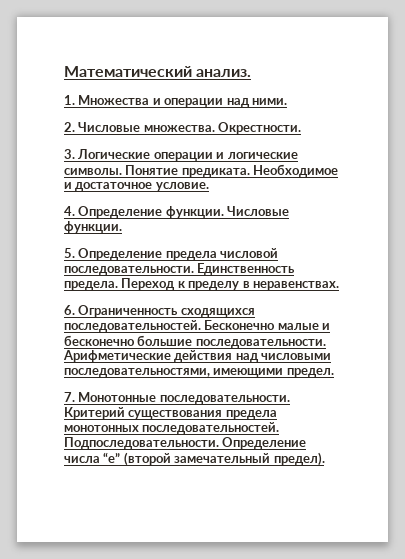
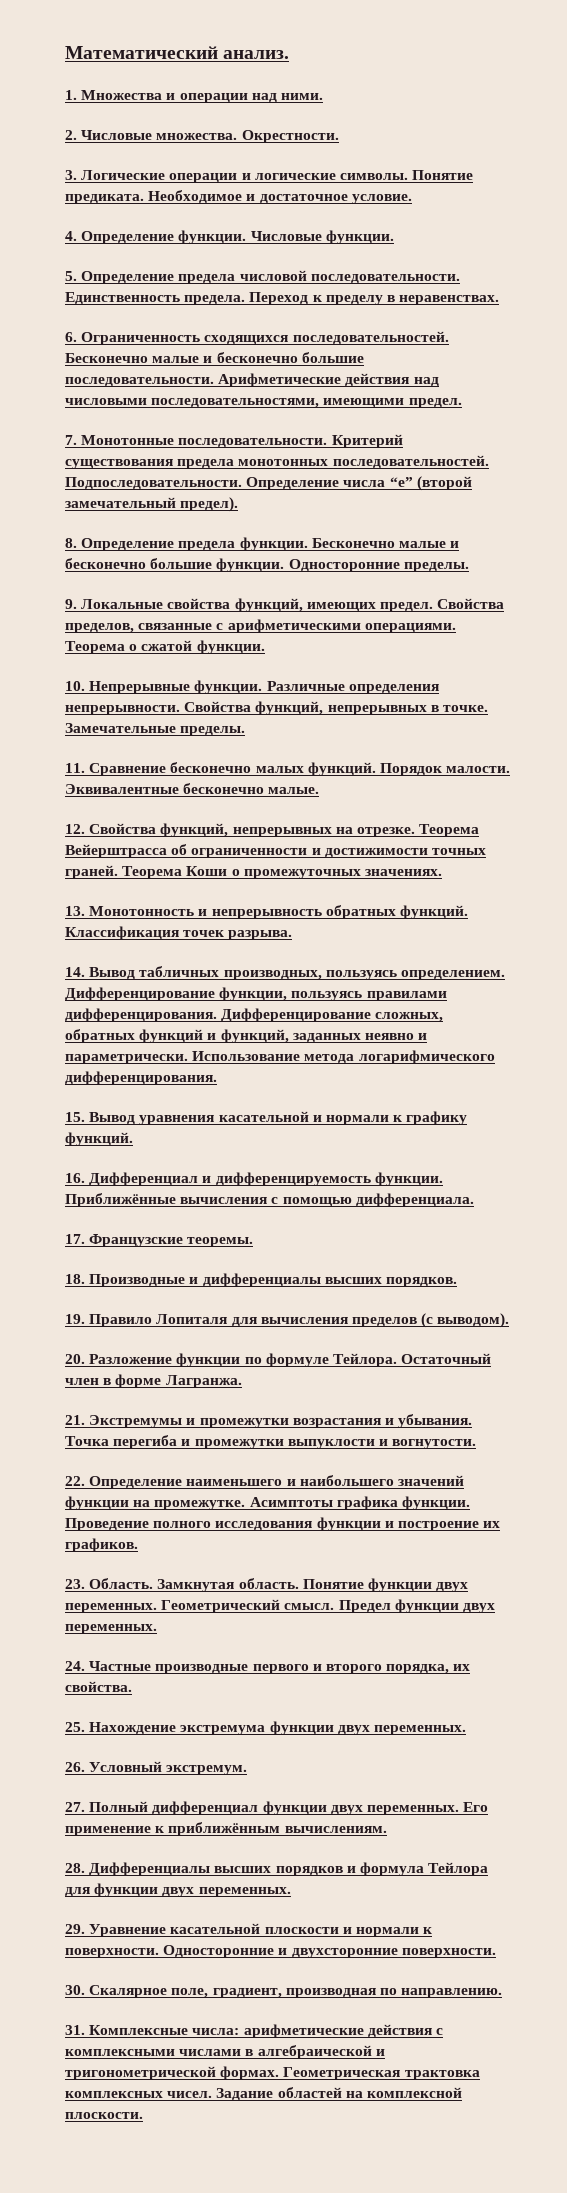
(325, 459) none -> [65,537,460,551] [65,558,469,572] [65,598,505,612] [65,619,456,633] [65,640,265,654] [65,680,439,694] [65,701,488,715] [65,723,246,736] [65,762,511,776] [65,783,320,794] [65,823,480,837] [65,844,486,858] [65,865,442,879] [65,905,468,919] [65,926,293,940] [65,966,505,980] [65,987,447,1001] [65,1008,444,1022] [65,1029,428,1043] [65,1050,495,1064] [65,1071,217,1085] [65,1111,468,1125] [65,1132,133,1146] [65,1172,443,1186] [65,1193,474,1207] [65,1234,254,1247] [65,1273,457,1287] [65,1313,510,1328] [65,1353,492,1367] [65,1374,242,1388] [65,1414,473,1428] [65,1435,477,1449] [65,1475,464,1489] [65,1496,470,1510] [65,1517,501,1531] [65,1538,138,1552] [65,1578,469,1592] [65,1599,495,1613] [65,1624,157,1634] [65,1661,471,1674] [65,1681,132,1692] [65,1721,466,1735] [65,1761,248,1775] [65,1801,489,1815] [65,1822,387,1836] [65,1862,489,1876] [65,1883,291,1897] [65,1923,433,1937] [65,1945,496,1958] [65,1985,503,1998] [65,2024,443,2038] [65,2045,385,2059] [65,2066,480,2080] [65,2087,462,2101] [65,2112,143,2119] // 8. Определение предела функции. Бесконечно малые и бесконечно большие функции. Односторонние пределы. // 9. Локальные свойства функций, имеющих предел. Свойства пределов, связанные с арифметическими операциями. Теорема о сжатой функции. // 10. Непрерывные функции. Различные определения непрерывности. Свойства функций, непрерывных в точке. Замечательные пределы. // 11. Сравнение бесконечно малых функций. Порядок малости. Эквивалентные бесконечно малые. // 12. Свойства функций, непрерывных на отрезке. Теорема Вейерштрасса об ограниченности и достижимости точных граней. Теорема Коши о промежуточных значениях. // 13. Монотонность и непрерывность обратных функций. Классификация точек разрыва. // 14. Вывод табличных производных, пользуясь определением. Дифференцирование функции, пользуясь правилами дифференцирования. Дифференцирование сложных, обратных функций и функций, заданных неявно и параметрически. Использование метода логарифмического дифференцирования. // 15. Вывод уравнения касательной и нормали к графику функций. // 16. Дифференциал и дифференцируемость функции. Приближённые вычисления с помощью дифференциала. // 17. Французские теоремы. // 18. Производные и дифференциалы высших порядков. // 19. Правило Лопиталя для вычисления пределов (с выводом). // 20. Разложение функции по формуле Тейлора. Остаточный член в форме Лагранжа. // 21. Экстремумы и промежутки возрастания и убывания. Точка перегиба и промежутки выпуклости и вогнутости. // 22. Определение наименьшего и наибольшего значений функции на промежутке. Асимптоты графика функции. Проведение полного исследования функции и построение их графиков. // 23. Область. Замкнутая область. Понятие функции двух переменных. Геометрический смысл. Предел функции двух переменных. // 24. Частные производные первого и второго порядка, их свойства. // 25. Нахождение экстремума функции двух переменных. // 26. Условный экстремум. // 27. Полный дифференциал функции двух переменных. Его применение к приближённым вычислениям. // 28. Дифференциалы высших порядков и формула Тейлора для функции двух переменных. // 29. Уравнение касательной плоскости и нормали к поверхности. Односторонние и двухсторонние поверхности. // 30. Скалярное поле, градиент, производная по направлению. // 31. Комплексные числа: арифметические действия с комплексными числами в алгебраической и тригонометрической формах. Геометрическая трактовка комплексных чисел. Задание областей на комплексной плоскости.

